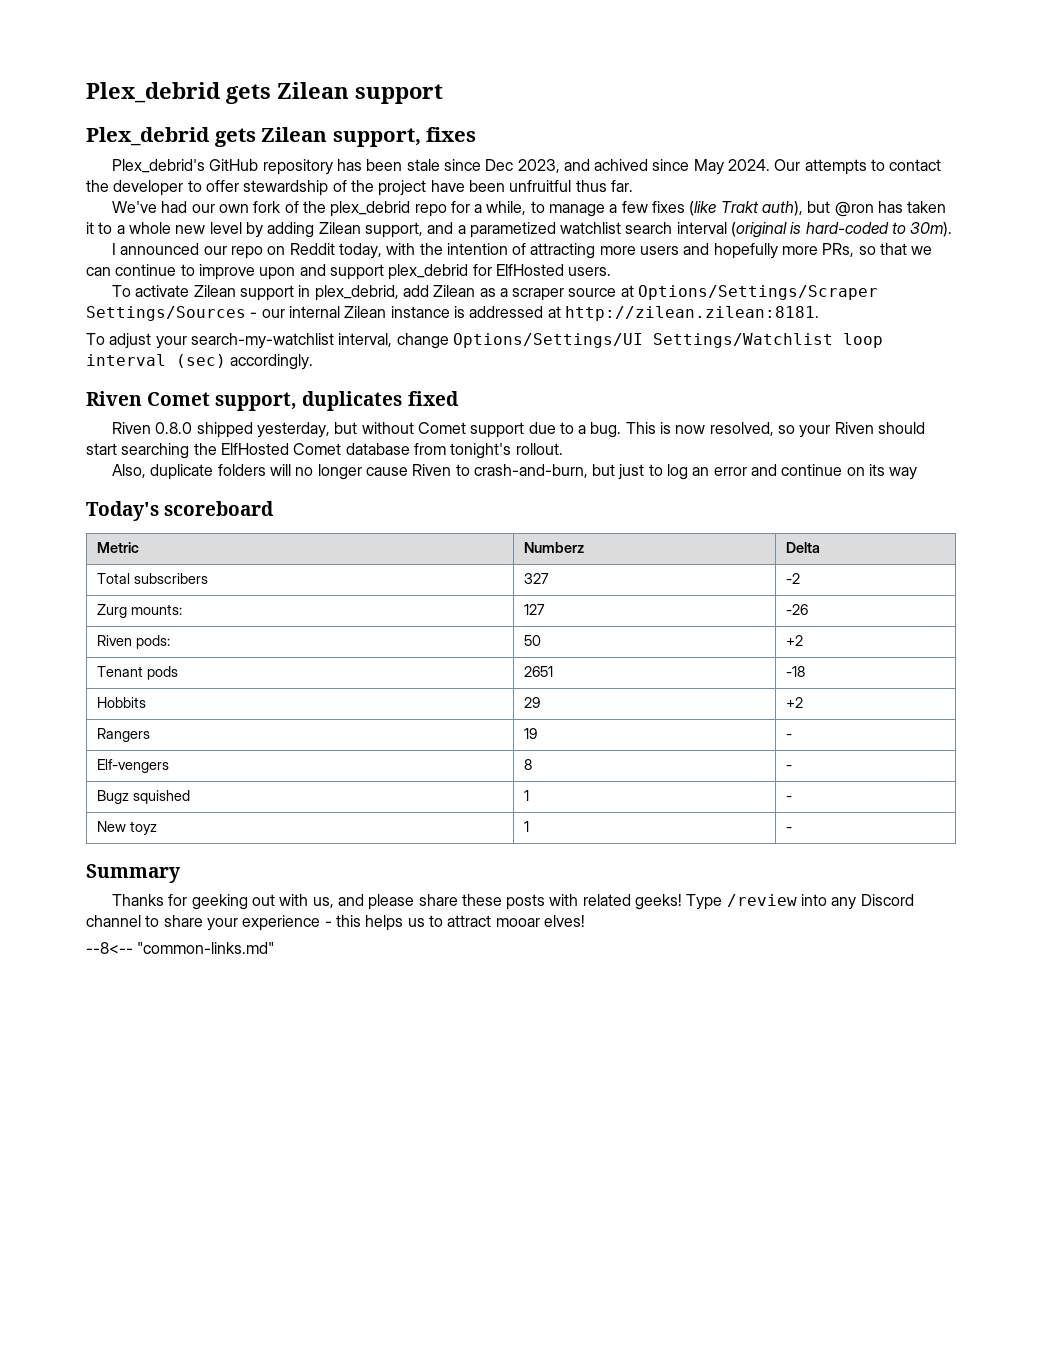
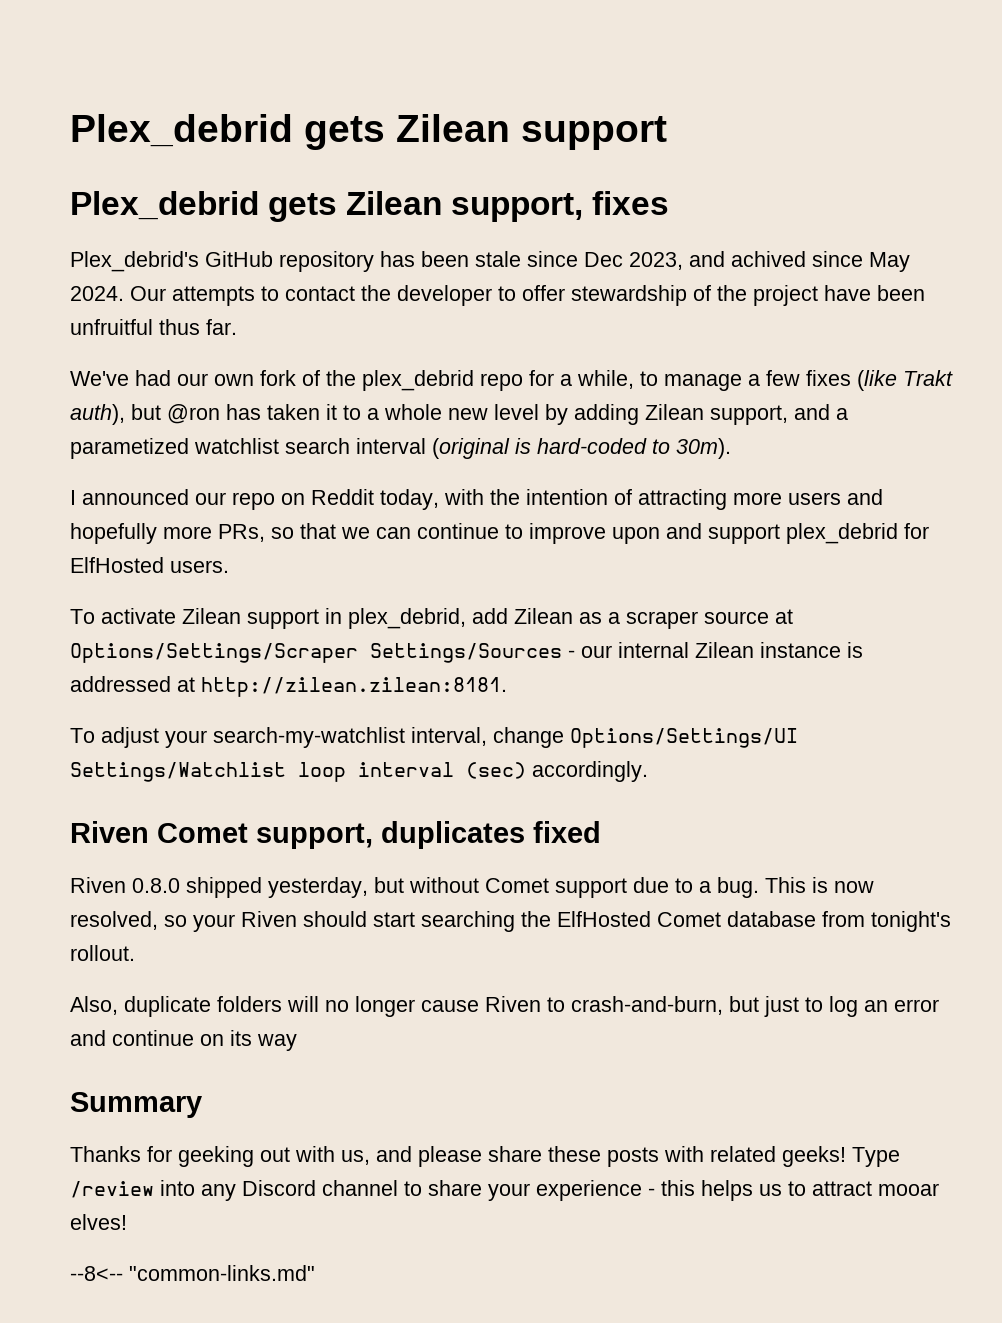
[86,501,275,521] [96,542,139,553] [523,542,584,553] [785,542,820,553] [96,573,208,584] [523,573,549,584] [785,573,800,584] [96,604,182,618] [523,604,545,615] [785,604,808,615] [96,635,170,649] [523,635,541,646] [785,635,803,646] [96,666,178,680] [523,666,553,677] [785,666,805,677] [96,697,146,708] [523,697,540,708] [785,697,803,708] [96,728,150,742] [523,728,537,739] [785,734,792,739] [96,759,169,773] [523,759,532,770] [785,765,792,770] [96,790,190,804] [523,790,529,801] [785,796,792,801] [96,821,157,835] [523,821,529,832] [785,827,792,832] // Today's scoreboard // Metric | Numberz | Delta // Total subscribers | 327 | -2 // Zurg mounts: | 127 | -26 // Riven pods: | 50 | +2 // Tenant pods | 2651 | -18 // Hobbits | 29 | +2 // Rangers | 19 | - // Elf-vengers | 8 | - // Bugz squished | 1 | - // New toyz | 1 | - -> (297, 1042) none

